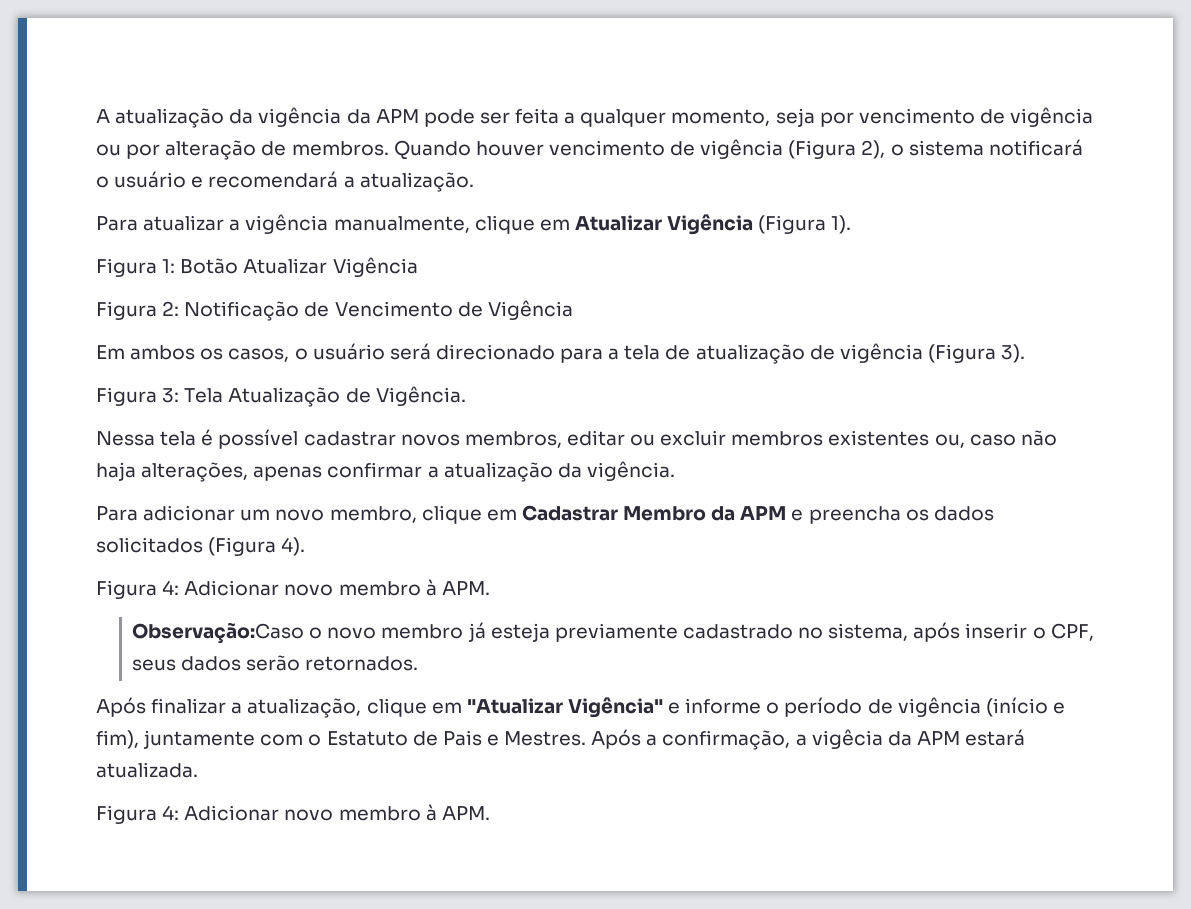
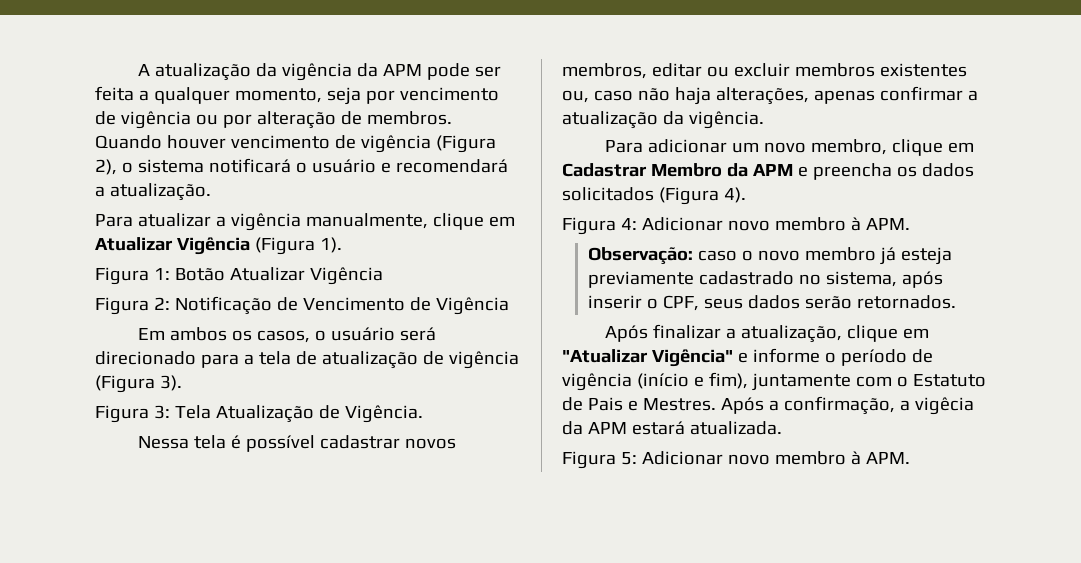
[131,622,304,644] Observação:Caso -> [587,247,737,265] Observação: caso
[162,805,180,820] 4: -> [620,452,637,465] 5:

